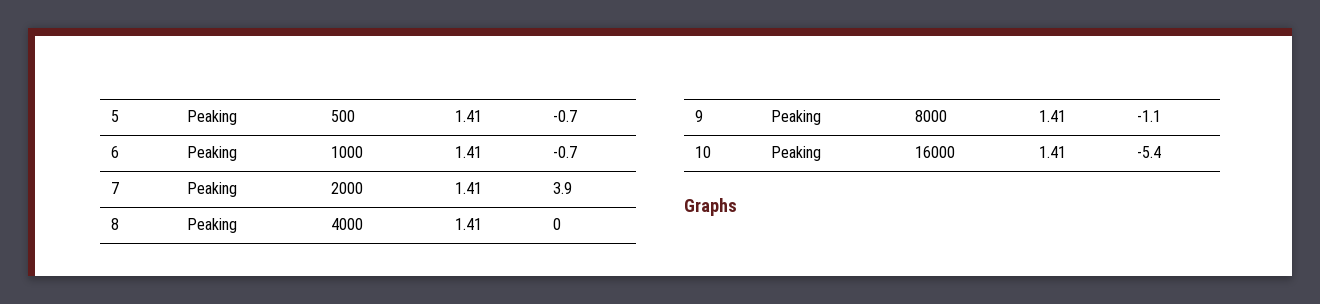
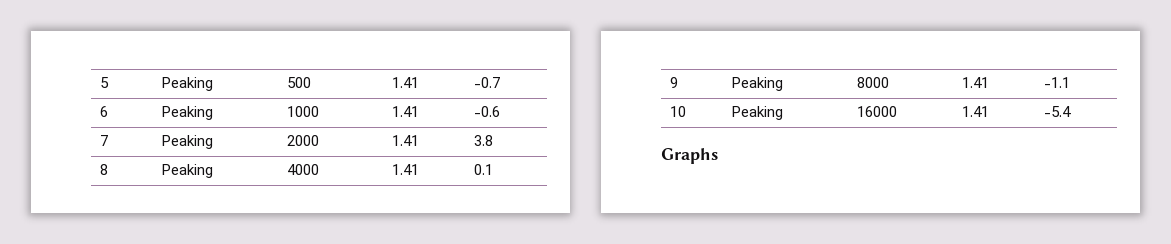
[552,146,577,158] -0.7 -> [473,106,500,117] -0.6
[552,182,572,194] 3.9 -> [473,135,493,146] 3.8
[552,218,561,230] 0 -> [473,164,493,175] 0.1

